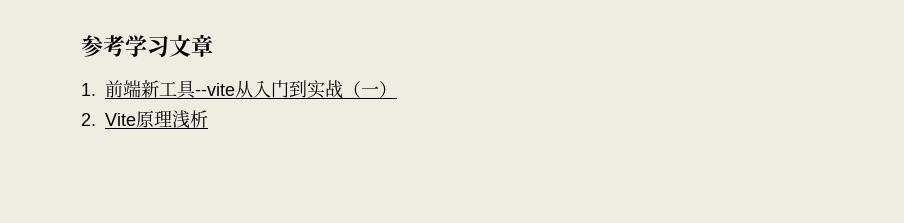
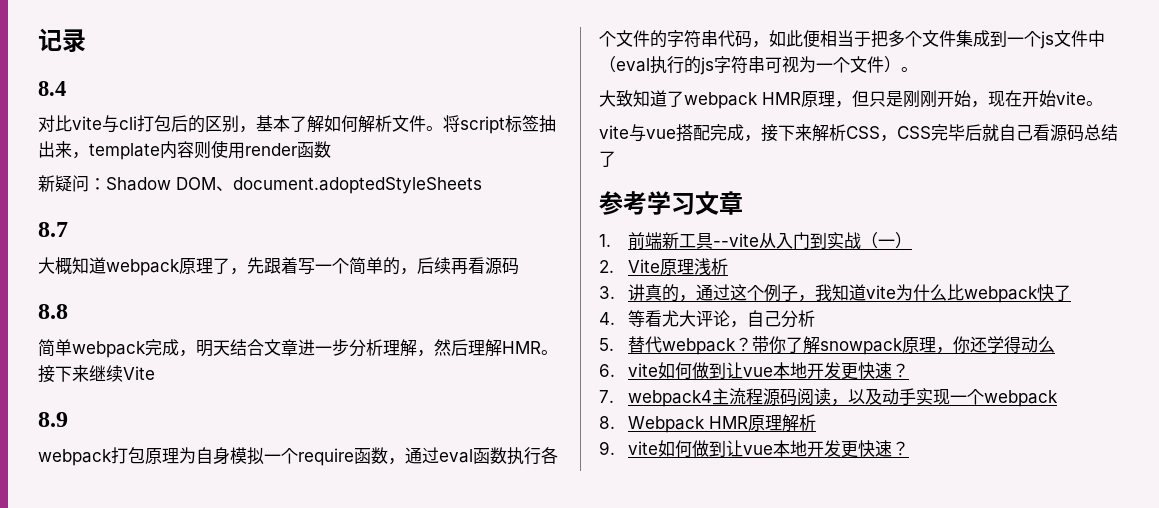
(81, 46) none -> [38,28,86,53] [38,81,66,96] [38,115,556,134] [38,140,331,160] [38,175,482,194] [38,222,68,237] [38,257,519,276] [38,304,68,319] [38,339,558,358] [38,365,155,383] [38,412,68,427] [38,447,558,466] [599,30,1105,49] [599,56,918,75] [599,90,1103,109] [599,124,1118,142] [599,151,616,167] 记录 // 8.4 // 对比vite与cli打包后的区别，基本了解如何解析文件。将script标签抽出来，template内容则使用render函数 // 新疑问：Shadow DOM、document.adoptedStyleSheets // 8.7 // 大概知道webpack原理了，先跟着写一个简单的，后续再看源码 // 8.8 // 简单webpack完成，明天结合文章进一步分析理解，然后理解HMR。接下来继续Vite // 8.9 // webpack打包原理为自身模拟一个require函数，通过eval函数执行各个文件的字符串代码，如此便相当于把多个文件集成到一个js文件中（eval执行的js字符串可视为一个文件）。 // 大致知道了webpack HMR原理，但只是刚刚开始，现在开始vite。 // vite与vue搭配完成，接下来解析CSS，CSS完毕后就自己看源码总结了 //
(208, 119) none -> [599,284,1072,303] [599,310,816,328] [599,336,1056,355] [599,362,910,380] [599,388,1059,407] [599,414,817,433] [599,440,910,458] // 3.讲真的，通过这个例子，我知道vite为什么比webpack快了 // 4.等看尤大评论，自己分析 // 5.替代webpack？带你了解snowpack原理，你还学得动么 // 6. vite如何做到让vue本地开发更快速？ // 7. webpack4主流程源码阅读，以及动手实现一个webpack // 8. Webpack HMR原理解析 // 9. vite如何做到让vue本地开发更快速？

